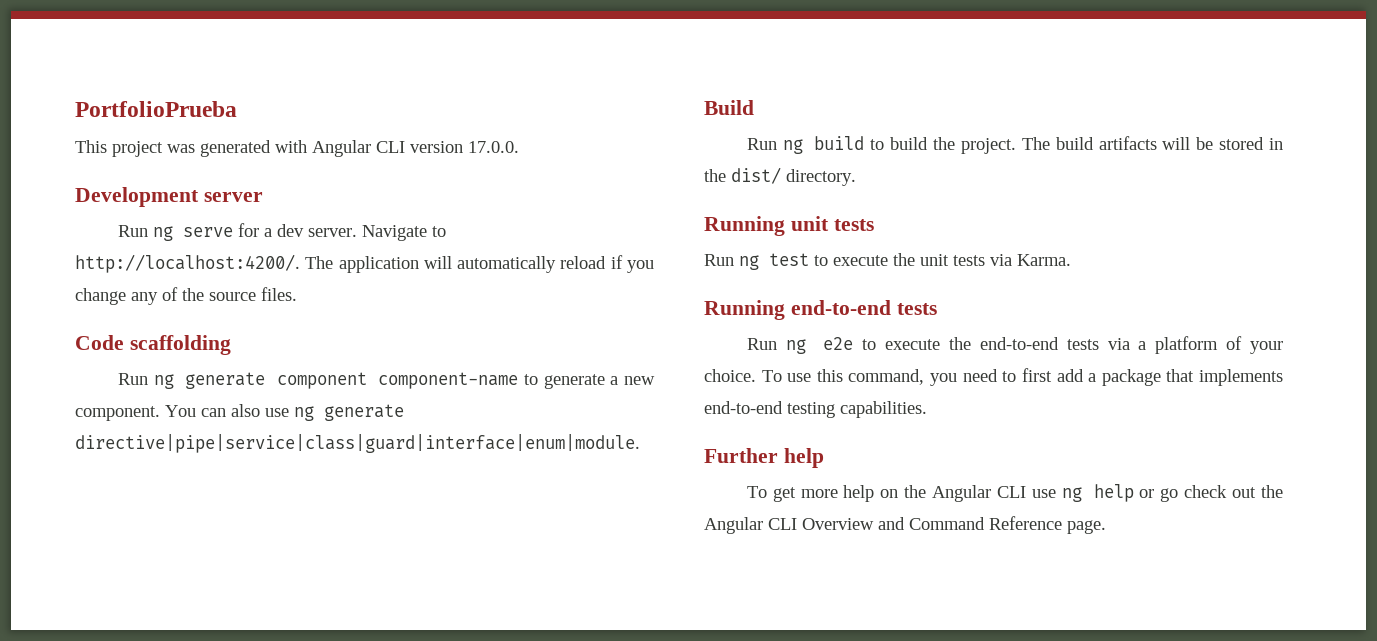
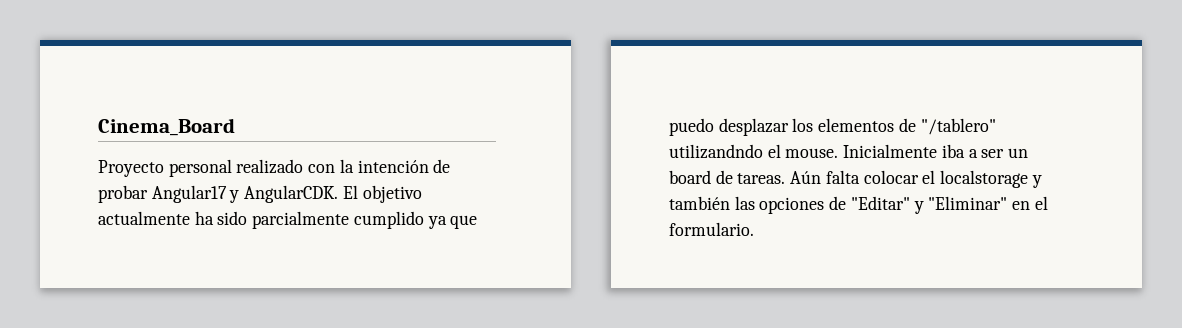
[75,101,237,117] [75,140,519,157] [75,187,263,207] [117,223,446,241] [75,254,654,273] [75,287,297,305] [75,335,231,355] [117,372,655,389] [75,404,404,421] [75,434,640,453] [704,100,754,115] [746,136,1283,154] [704,167,856,186] [704,216,874,236] [704,253,1071,270] [704,300,937,320] [746,336,1283,354] [704,368,1284,386] [704,401,927,418] [704,448,824,468] [746,484,1283,502] [704,516,1106,534] PortfolioPrueba // This project was generated with Angular CLI version 17.0.0. // Development server // Run ng serve for a dev server. Navigate to http://localhost:4200/. The application will automatically reload if you change any of the source files. // Code scaffolding // Run ng generate component component-name to generate a new component. You can also use ng generate directive|pipe|service|class|guard|interface|enum|module. // Build // Run ng build to build the project. The build artifacts will be stored in the dist/ directory. // Running unit tests // Run ng test to execute the unit tests via Karma. // Running end-to-end tests // Run ng e2e to execute the end-to-end tests via a platform of your choice. To use this command, you need to first add a package that implements end-to-end testing capabilities. // Further help // To get more help on the Angular CLI use ng help or go check out the Angular CLI Overview and Command Reference page. -> [98,118,235,136] [98,159,451,177] [98,185,422,203] [98,211,478,229] [669,118,996,136] [669,144,1029,159] [669,170,1042,188] [669,196,1048,214] [669,222,754,236] Cinema_Board // Proyecto personal realizado con la intención de probar Angular17 y AngularCDK. El objetivo actualmente ha sido parcialmente cumplido ya que puedo desplazar los elementos de "/tablero" utilizandndo el mouse. Inicialmente iba a ser un board de tareas. Aún falta colocar el localstorage y también las opciones de "Editar" y "Eliminar" en el formulario.

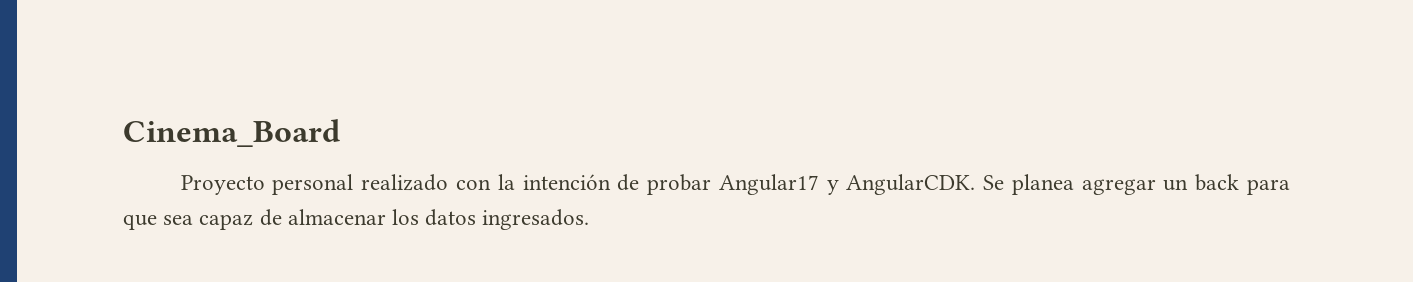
[342,185,422,203] [98,211,478,229] [669,118,996,136] [669,144,1029,159] [669,170,1042,188] [669,196,1048,214] [669,222,754,236] El objetivo actualmente ha sido parcialmente cumplido ya que puedo desplazar los elementos de "/tablero" utilizandndo el mouse. Inicialmente iba a ser un board de tareas. Aún falta colocar el localstorage y también las opciones de "Editar" y "Eliminar" en el formulario. -> [983,174,1290,195] [123,209,590,230] Se planea agregar un back para que sea capaz de almacenar los datos ingresados.

